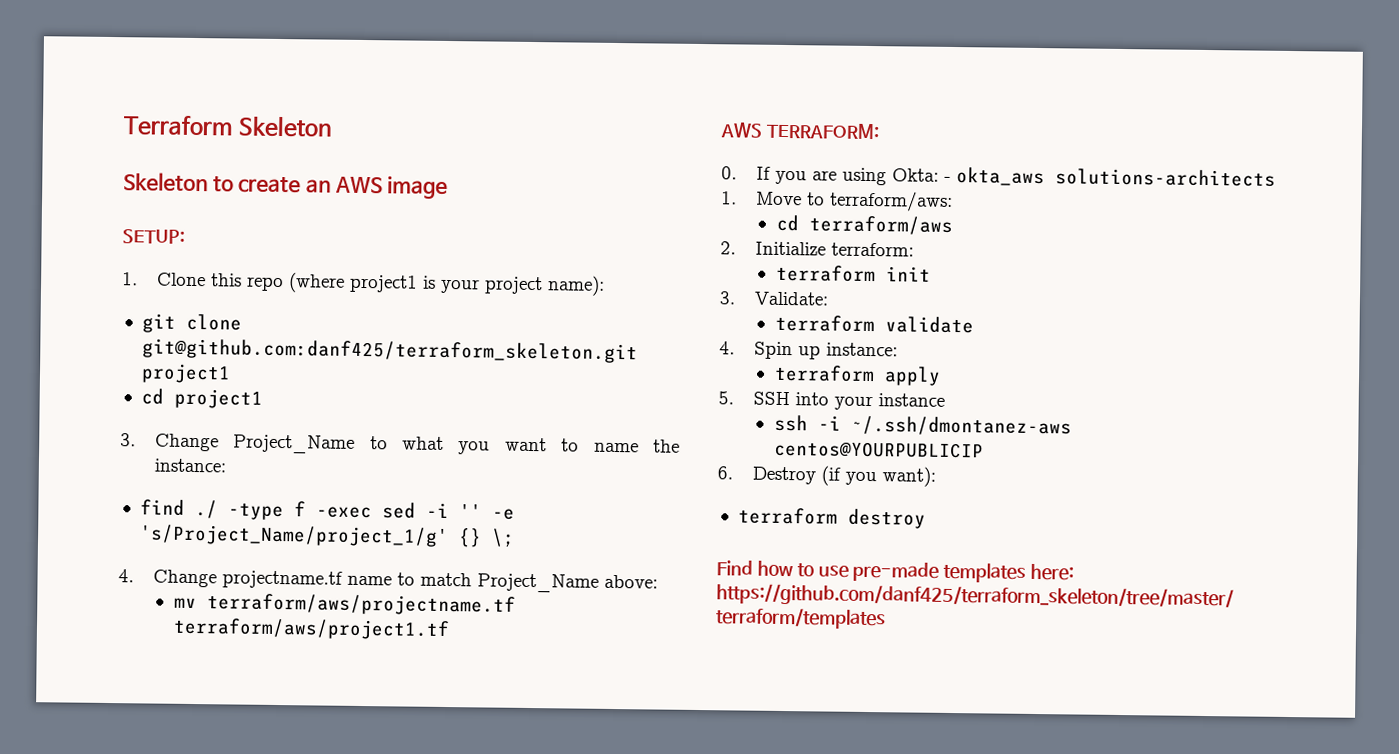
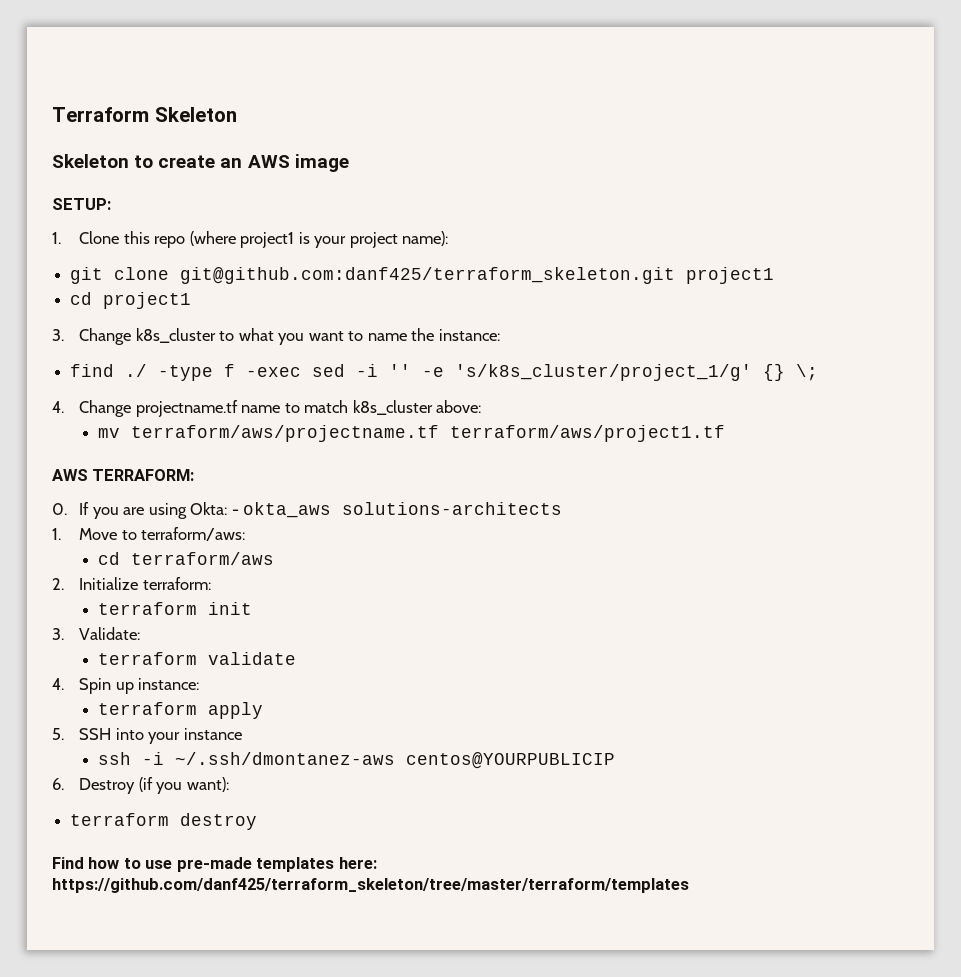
[233,434,356,454] Project_Name -> [135,328,216,343] k8s_cluster
[138,524,449,548] 's/Project_Name/project_1/g' -> [455,364,753,381] 's/k8s_cluster/project_1/g'
[476,573,599,593] Project_Name -> [352,400,433,415] k8s_cluster

